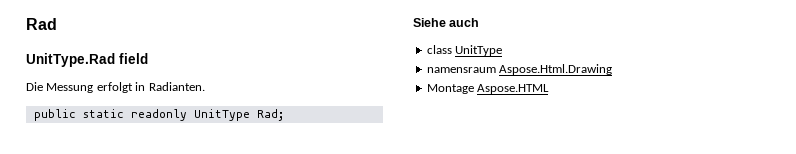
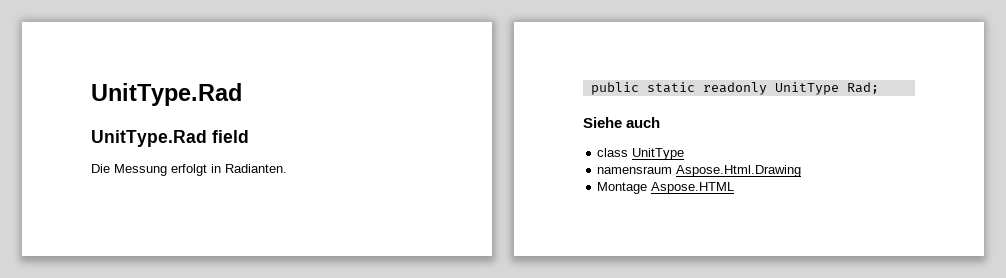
[26,18,57,30] Rad -> [91,83,242,106] UnitType.Rad

